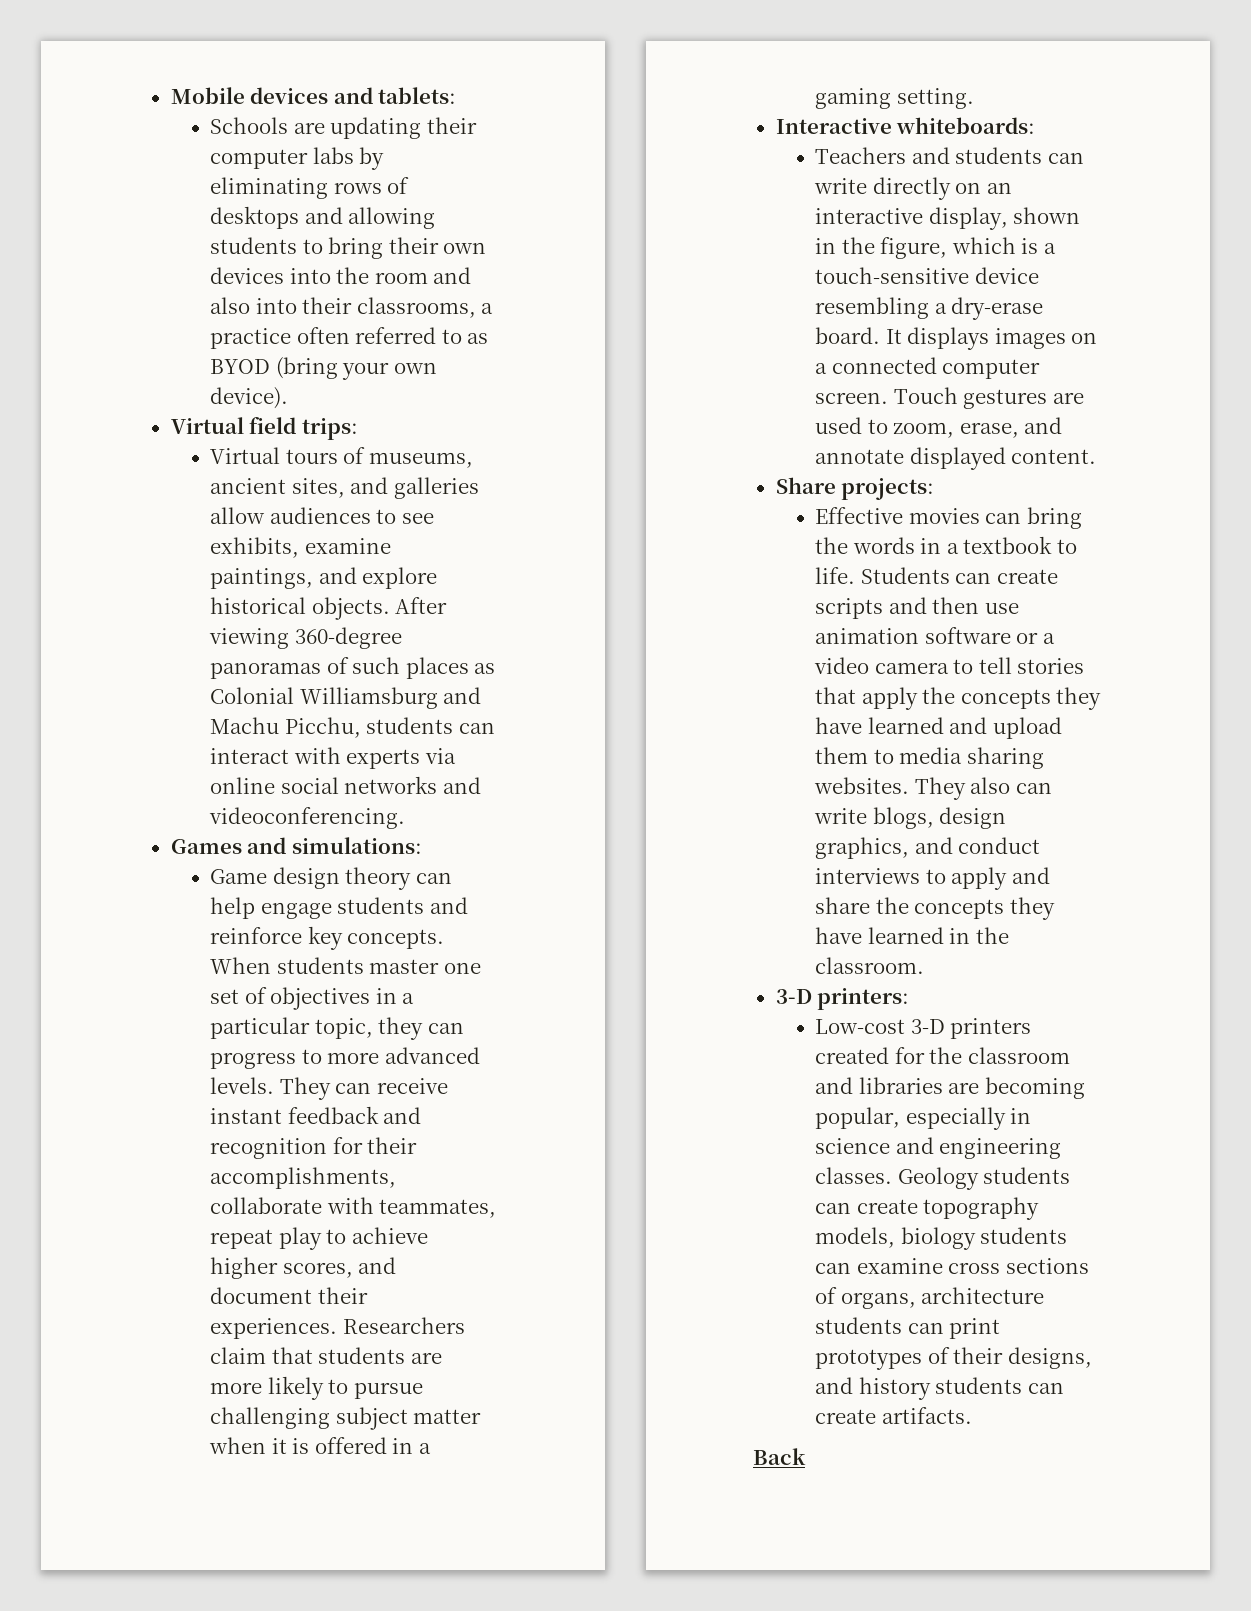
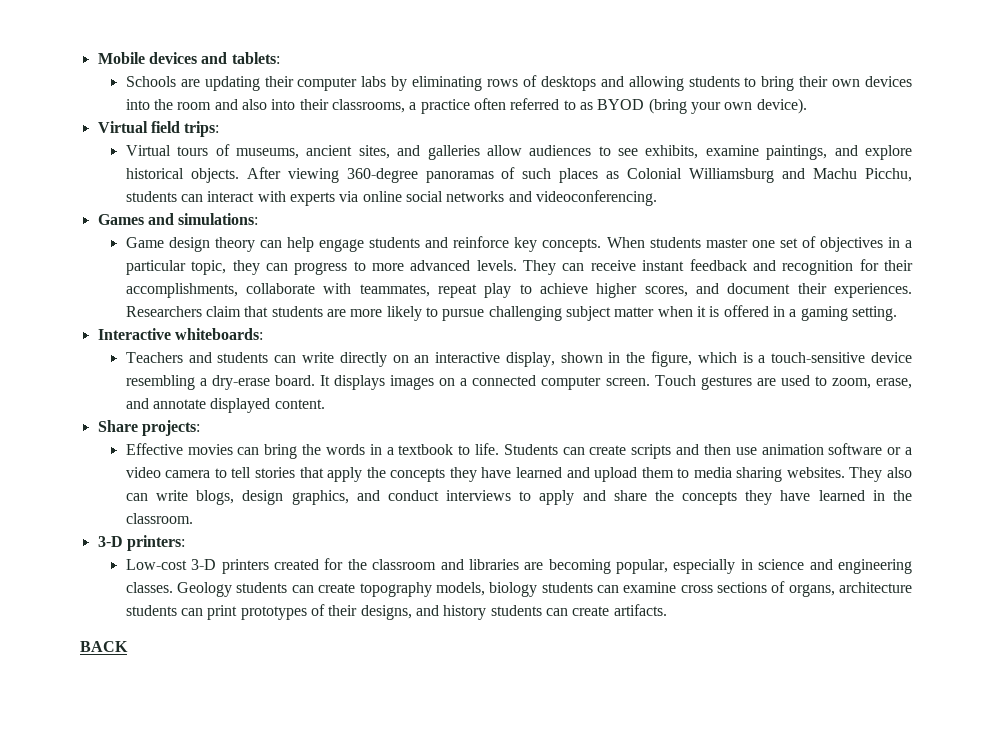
[753,1448,806,1465] Back -> [80,641,128,652] BACK

